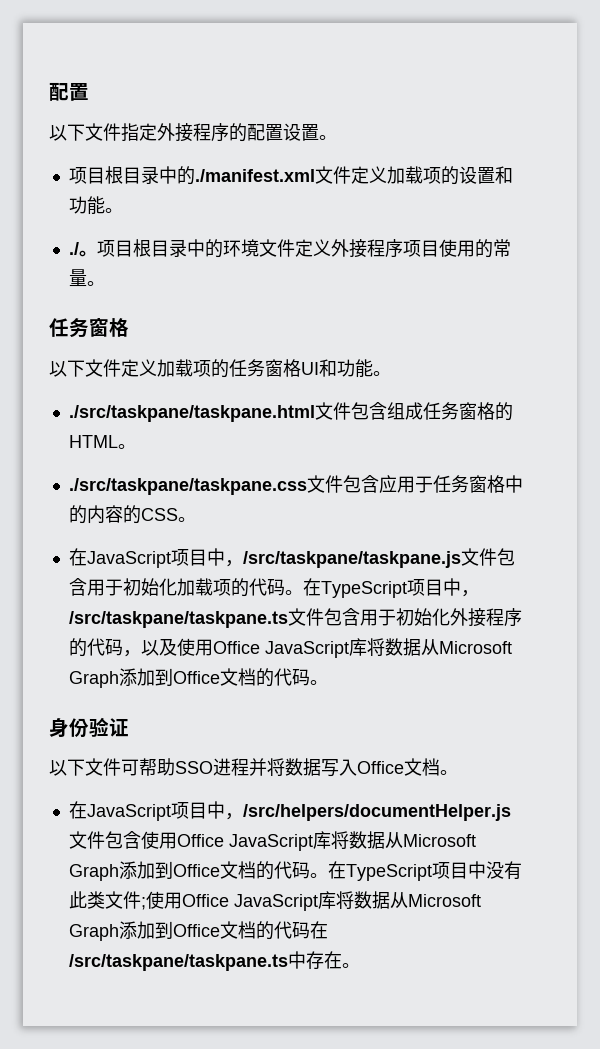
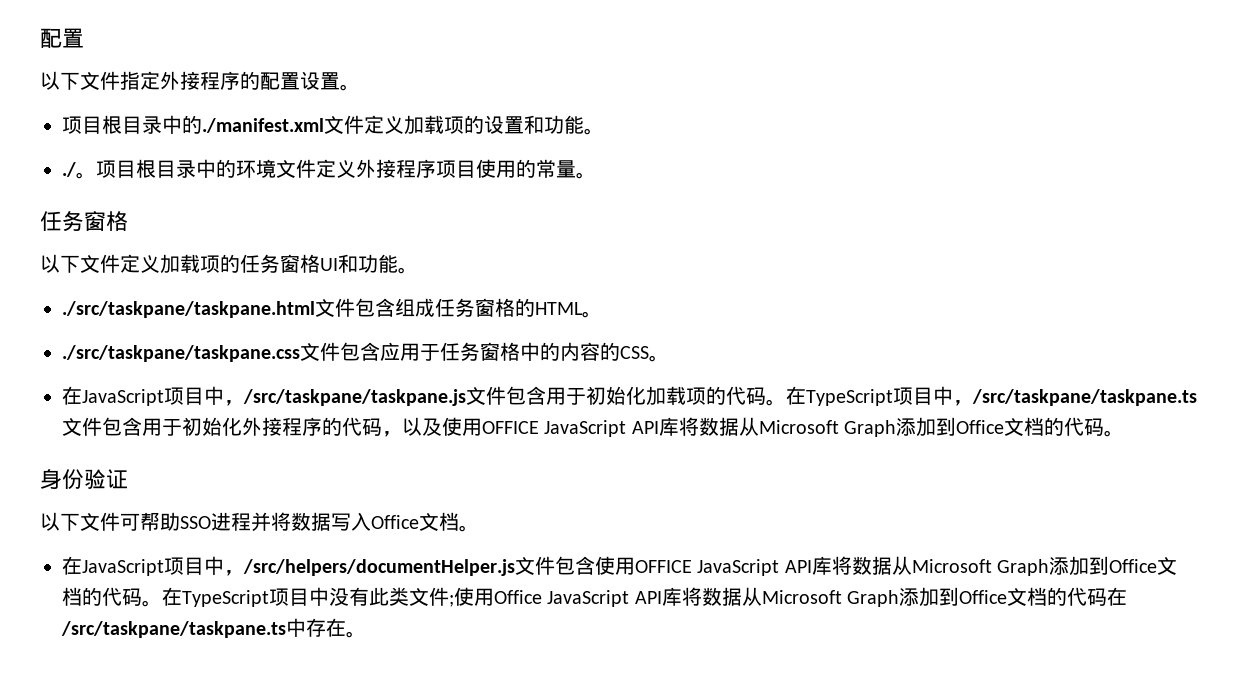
[212,641,349,658] Office JavaScript -> [482,420,659,437] OFFICE JavaScript API
[176,834,313,851] Office JavaScript -> [635,559,812,576] OFFICE JavaScript API
(318, 902) none -> [634,591,662,604] API

